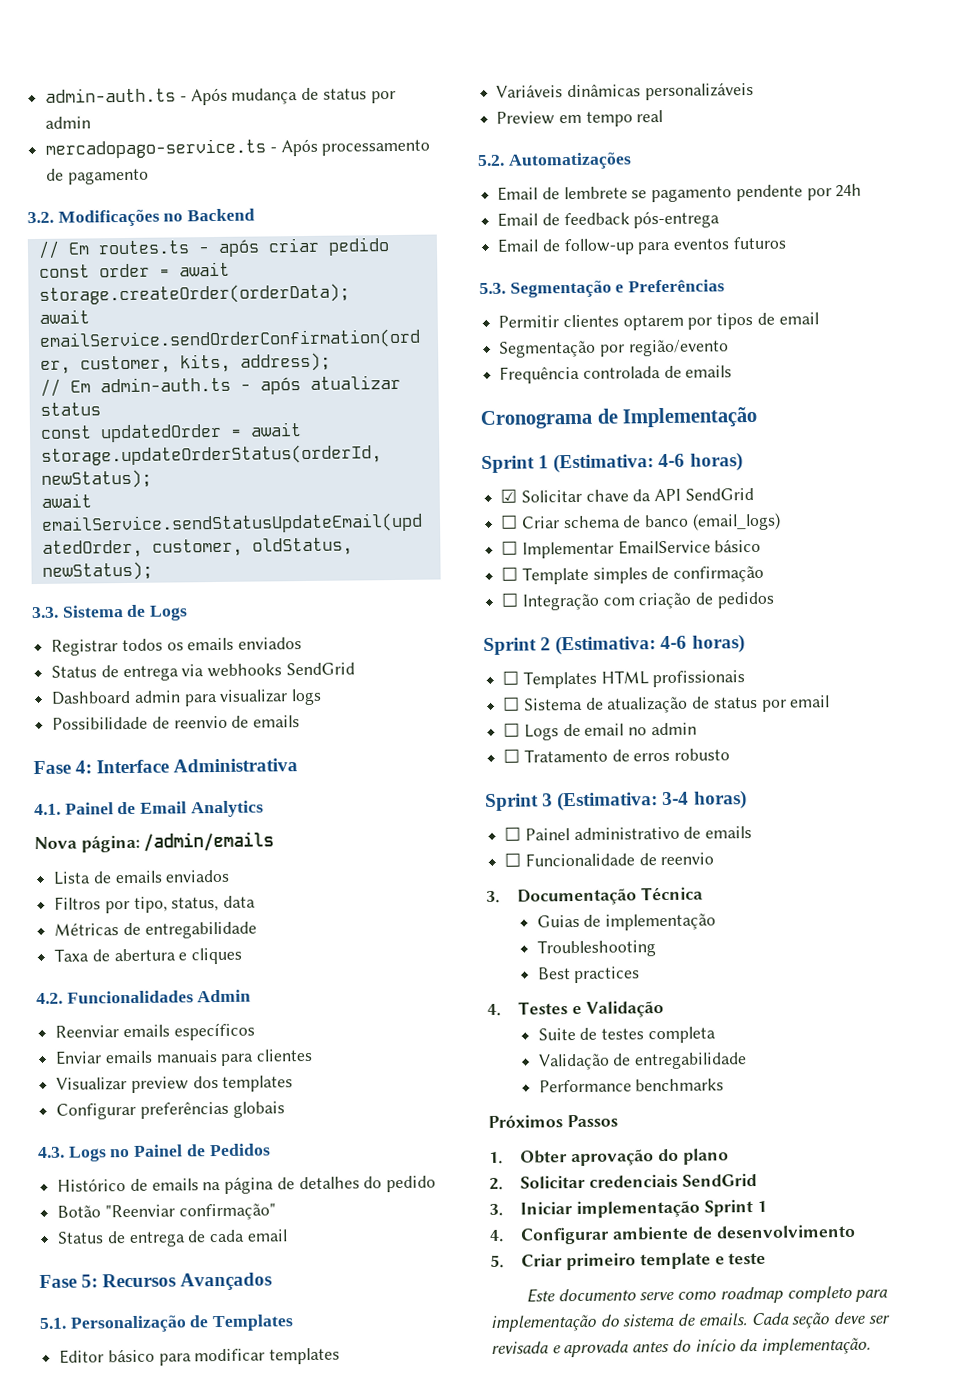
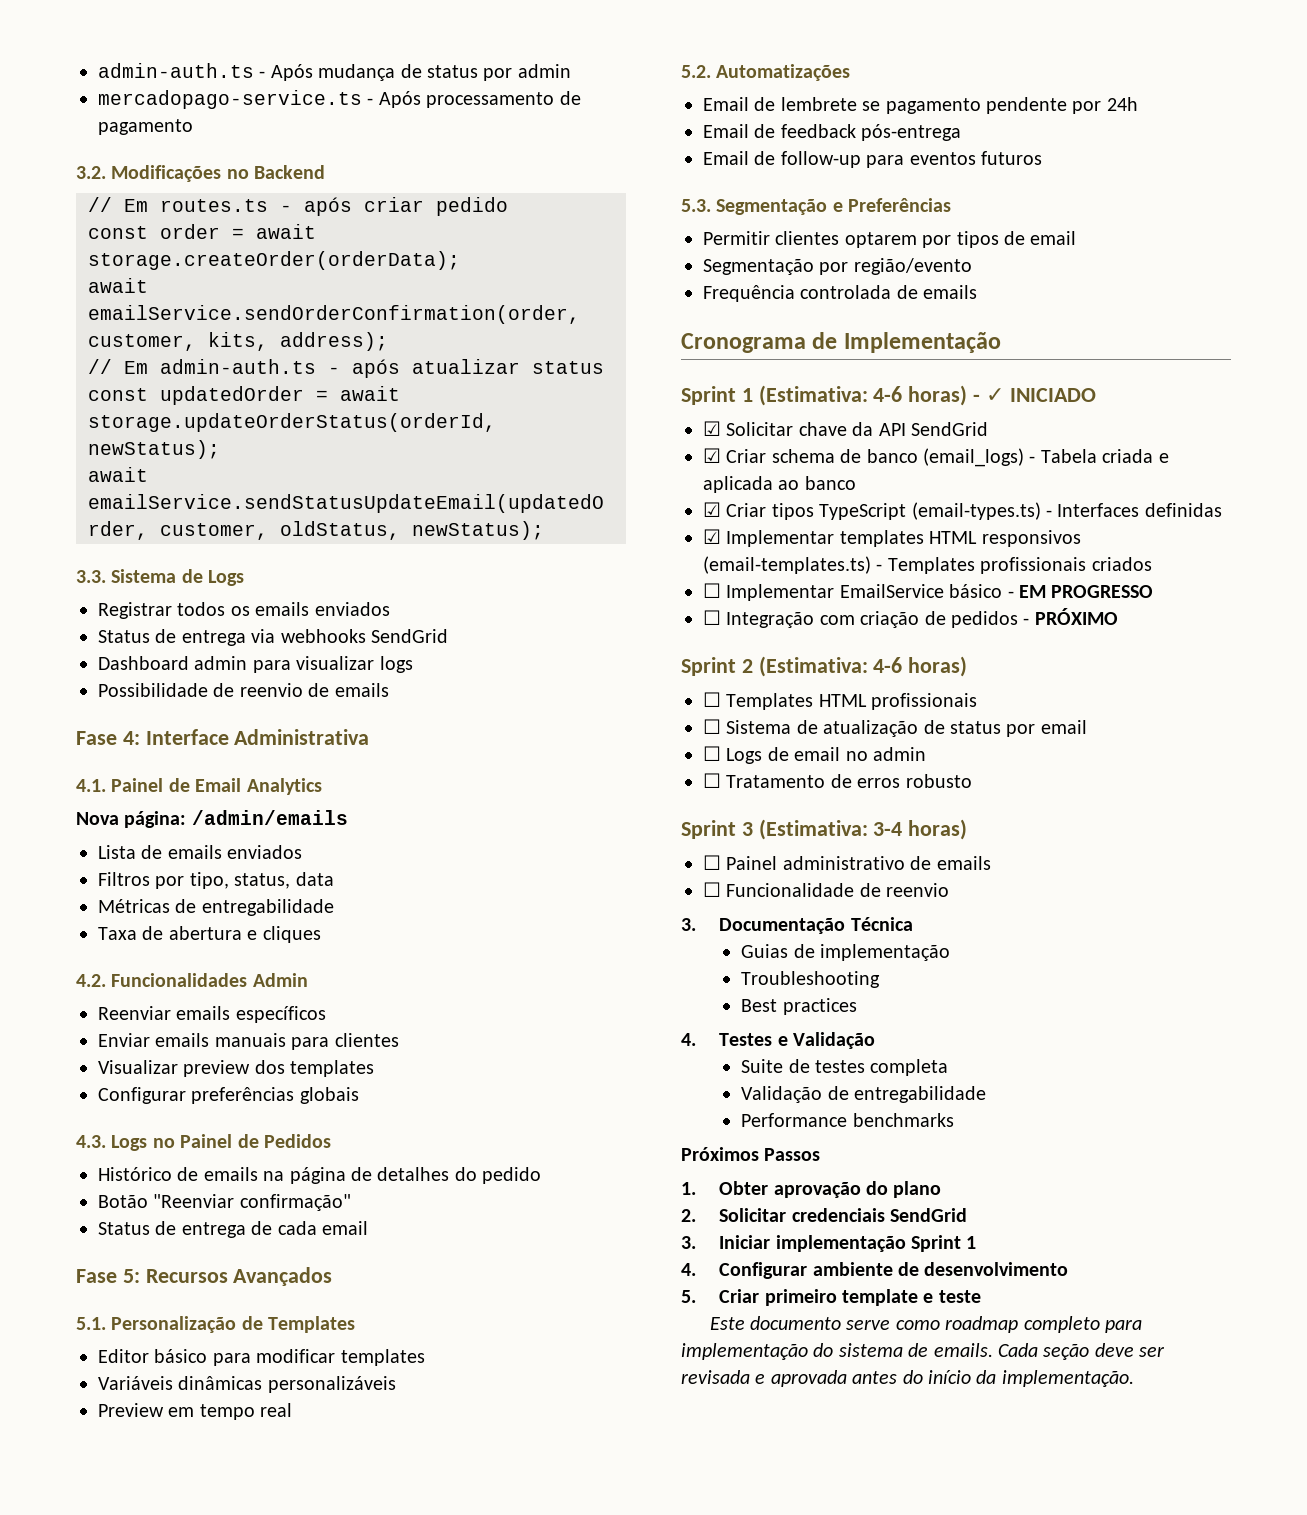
(743, 462) none -> [973,388,1096,402] - ✓ INICIADO
[500,514,519,529] ☐ -> [703,448,721,463] ☑
(781, 521) none -> [1029,449,1169,463] [703,476,856,493] [703,502,1222,520] [703,529,1081,547] [703,556,1152,574] - Tabela criada e aplicada ao banco // ☑ Criar tipos TypeScript (email-types.ts) - Interfaces definidas // ☑ Implementar templates HTML responsivos (email-templates.ts) - Templates profissionais criados
[501,565,765,585] // ☐ Template simples de confirmação -> [1007,585,1154,598] - EM PROGRESSO
(775, 600) none -> [1023,608,1118,625] - PRÓXIMO

